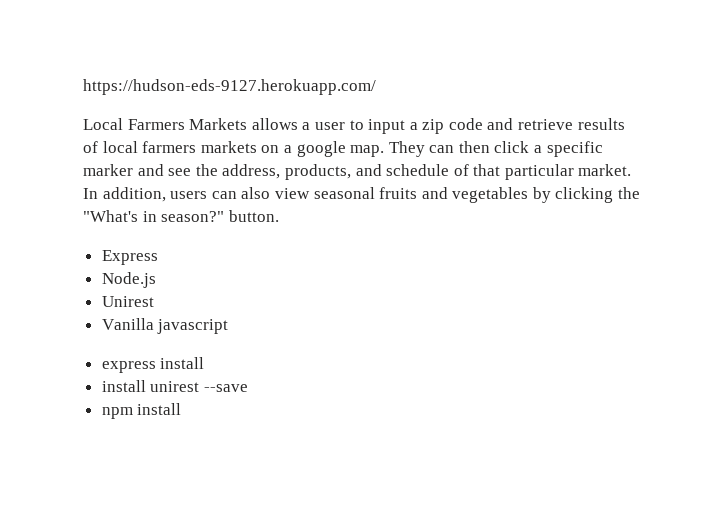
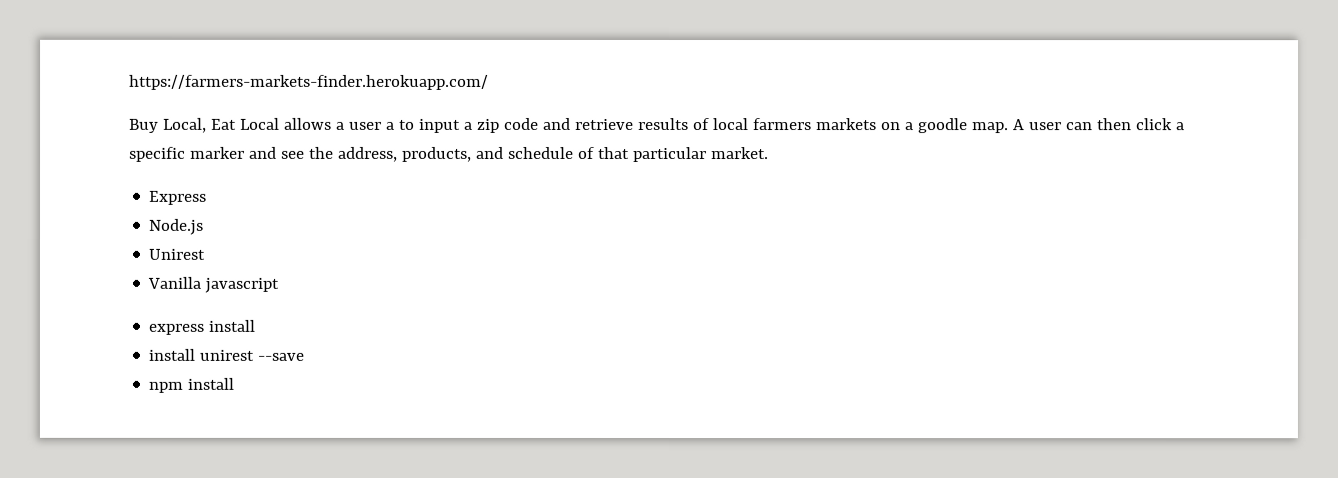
[83,79,376,95] [83,118,248,130] https://hudson-eds-9127.herokuapp.com/ // Local Farmers Markets -> [129,74,489,90] [129,117,280,133] https://farmers-markets-finder.herokuapp.com/ // Buy Local, Eat Local
(345, 126) none -> [385,121,395,130] a
[296,141,425,157] google map. They -> [917,118,1062,134] goodle map. A user
[83,187,641,203] [83,210,279,222] In addition, users can also view seasonal fruits and vegetables by clicking the "What's in season?" button. -> (769, 153) none

